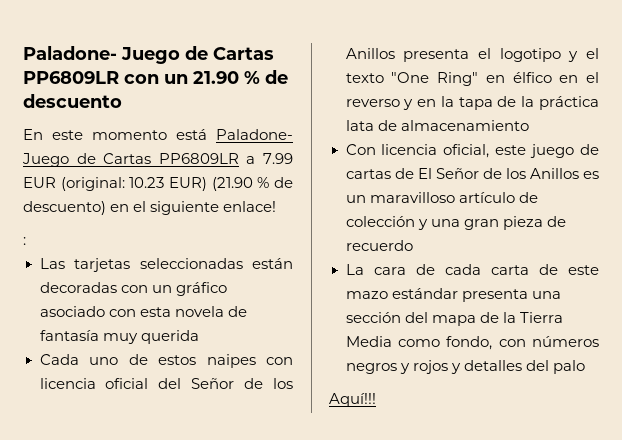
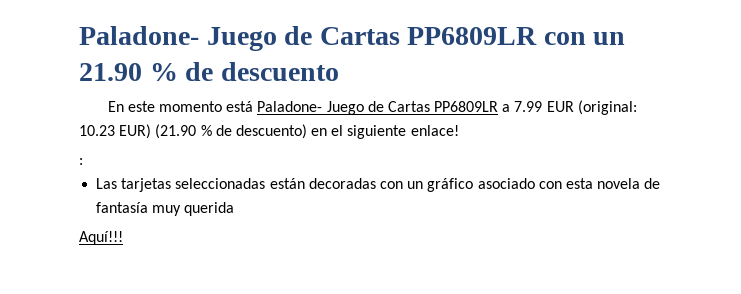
[39,354,293,368] [39,378,293,389] [345,48,599,62] [345,72,599,86] [345,96,599,110] [345,120,529,131] [345,144,599,158] [345,168,599,179] [345,192,538,203] [345,216,566,230] [345,240,413,251] [345,264,599,275] [345,288,561,302] [345,312,563,326] [345,336,599,350] [345,360,585,374] // Cada uno de estos naipes con licencia oficial del Señor de los Anillos presenta el logotipo y el texto "One Ring" en élfico en el reverso y en la tapa de la práctica lata de almacenamiento // Con licencia oficial, este juego de cartas de El Señor de los Anillos es un maravilloso artículo de colección y una gran pieza de recuerdo // La cara de cada carta de este mazo estándar presenta una sección del mapa de la Tierra Media como fondo, con números negros y rojos y detalles del palo -> (235, 209) none

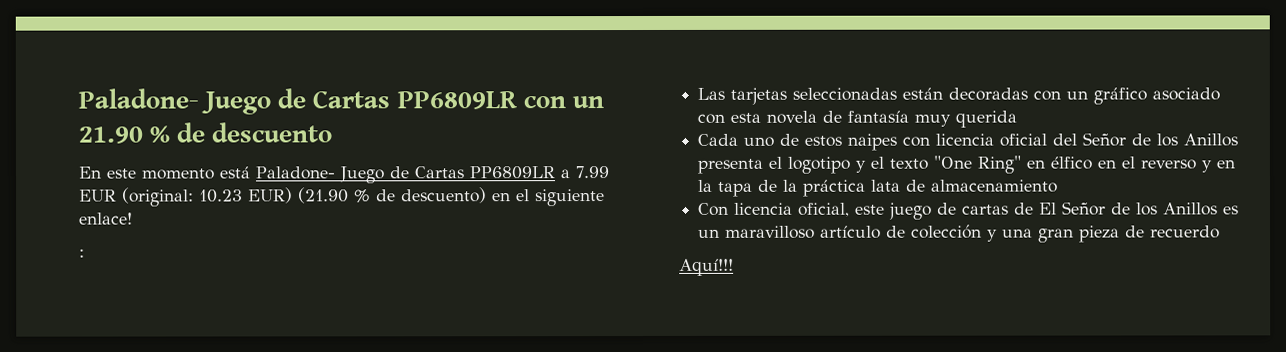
(235, 209) none -> [697,132,1239,151] [697,155,1236,174] [698,179,1059,197] [698,201,1240,220] [698,224,1221,243] // Cada uno de estos naipes con licencia oficial del Señor de los Anillos presenta el logotipo y el texto "One Ring" en élfico en el reverso y en la tapa de la práctica lata de almacenamiento // Con licencia oficial, este juego de cartas de El Señor de los Anillos es un maravilloso artículo de colección y una gran pieza de recuerdo

